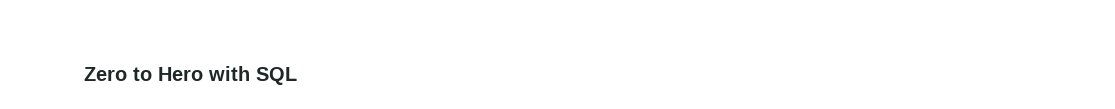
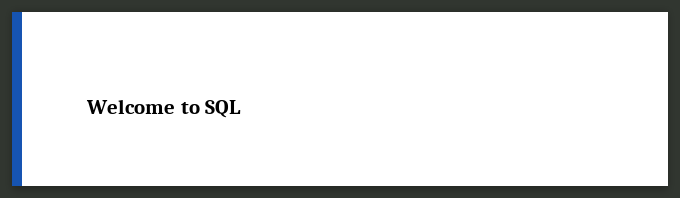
[84,66,250,81] Zero to Hero with -> [86,99,200,114] Welcome to

